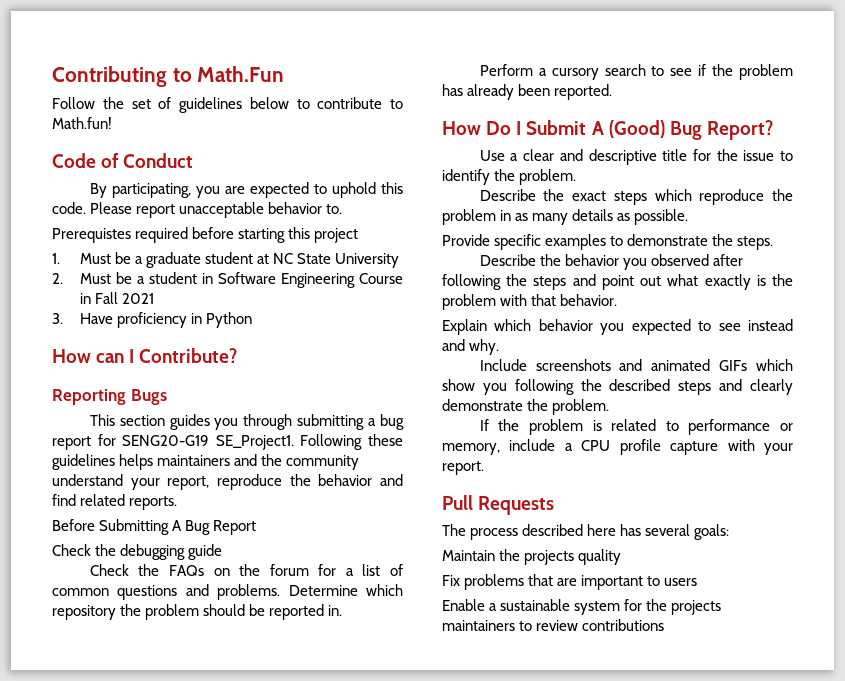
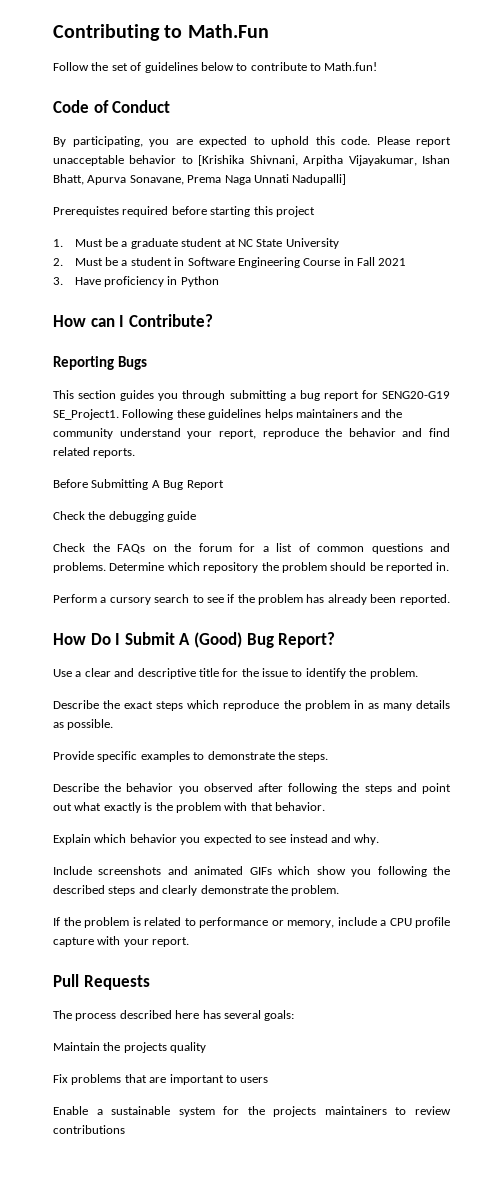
[326,204,343,214] to. -> [181,155,450,166] [53,174,347,185] to [Krishika Shivnani, Arpitha Vijayakumar, Ishan Bhatt, Apurva Sonavane, Prema Naga Unnati Nadupalli]

